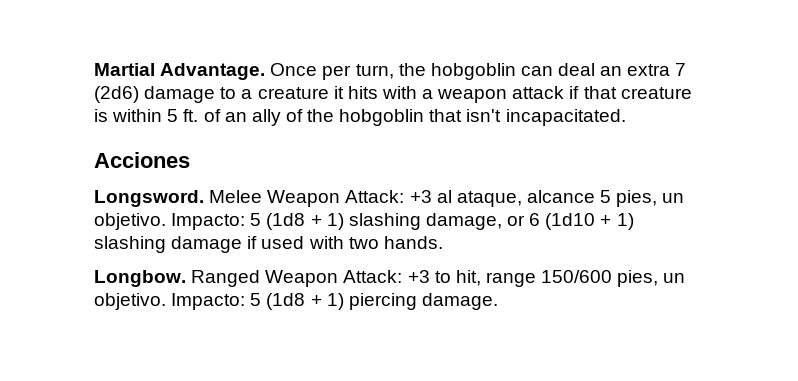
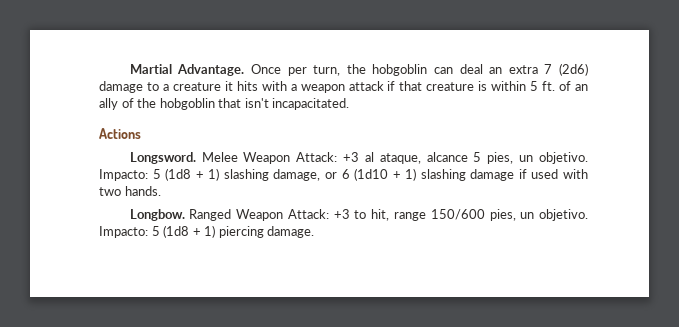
[94,152,190,168] Acciones -> [99,128,141,139] Actions

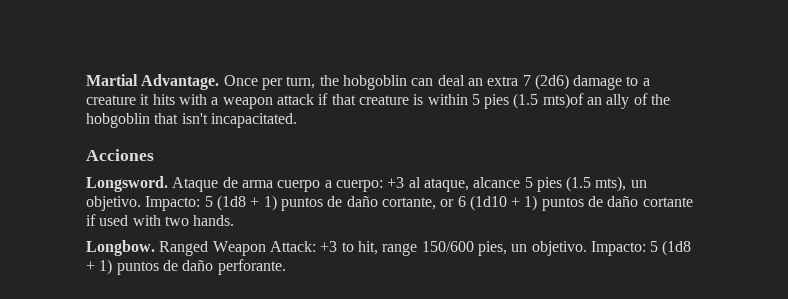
[542,81,572,91] ft. of -> [484,93,584,109] pies (1.5 mts)of
[99,128,141,139] Actions -> [86,149,154,161] Acciones
[201,152,338,164] Melee Weapon Attack: -> [172,177,383,192] Ataque de arma cuerpo a cuerpo:
[487,152,589,164] [99,168,321,181] pies, un objetivo. Impacto: 5 (1d8 + 1) slashing damage, -> [536,176,647,192] [86,195,436,211] pies (1.5 mts), un objetivo. Impacto: 5 (1d8 + 1) puntos de daño cortante,
[420,169,515,181] slashing damage -> [541,196,693,211] puntos de daño cortante
[218,226,315,238] piercing damage. -> [116,259,286,275] puntos de daño perforante.

